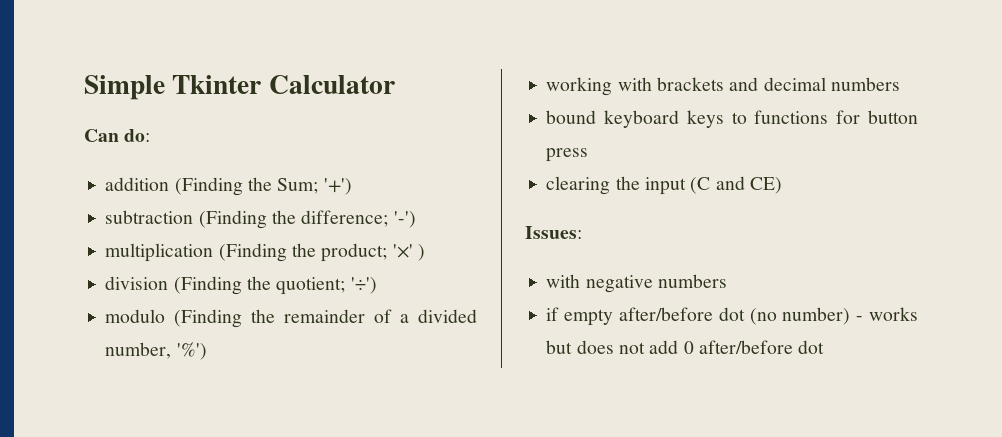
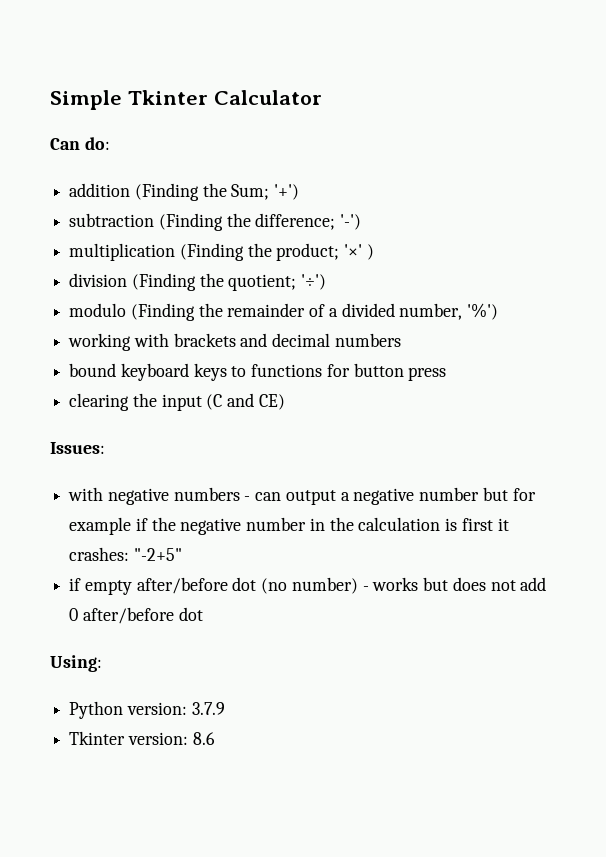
(727, 281) none -> [244,487,536,505] [69,517,509,535] [69,547,182,561] - can output a negative number but for example if the negative number in the calculation is first it crashes: "-2+5"
(825, 347) none -> [50,655,102,672] [69,701,225,719] [69,731,215,745] // Using: // Python version: 3.7.9 // Tkinter version: 8.6

